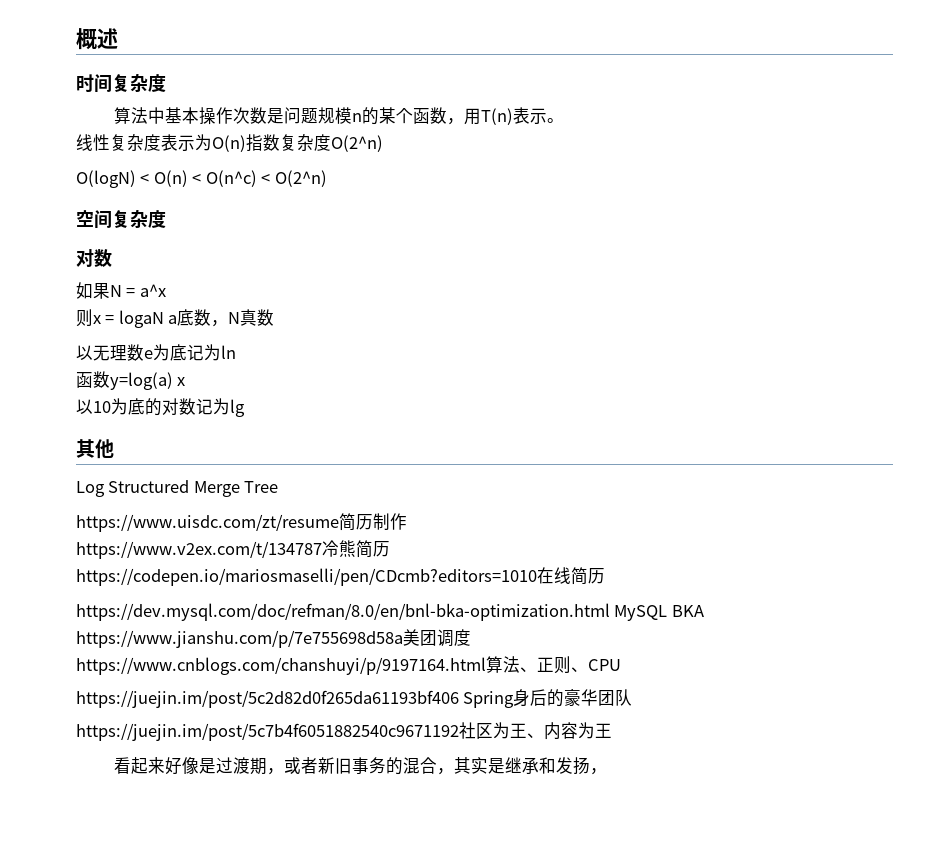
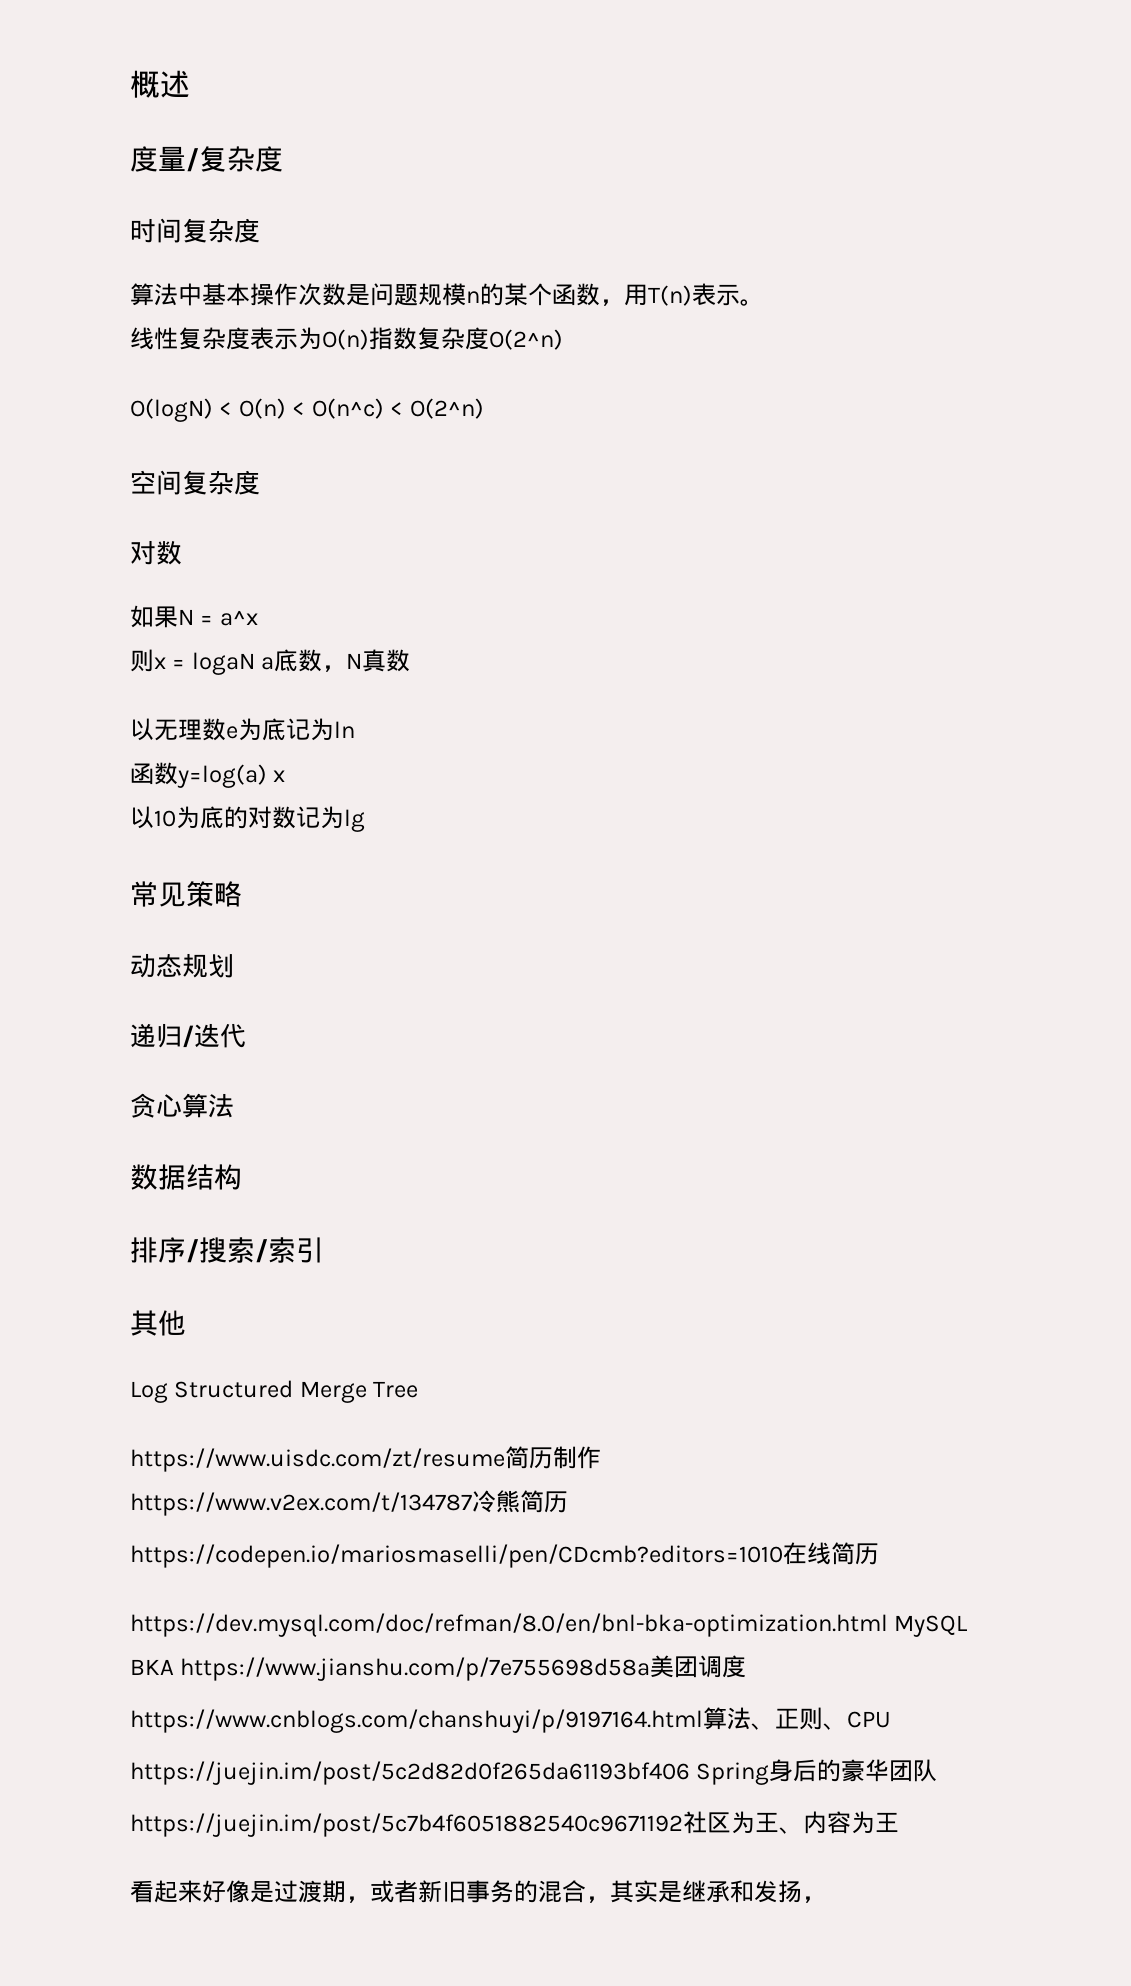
(118, 38) none -> [130,146,283,172] // 度量/复杂度
(245, 408) none -> [130,881,242,907] [130,953,234,978] [130,1023,246,1048] [130,1093,234,1118] [130,1164,242,1190] [130,1237,324,1263] // 常见策略 // 动态规划 // 递归/迭代 // 贪心算法 // 数据结构 // 排序/搜索/索引

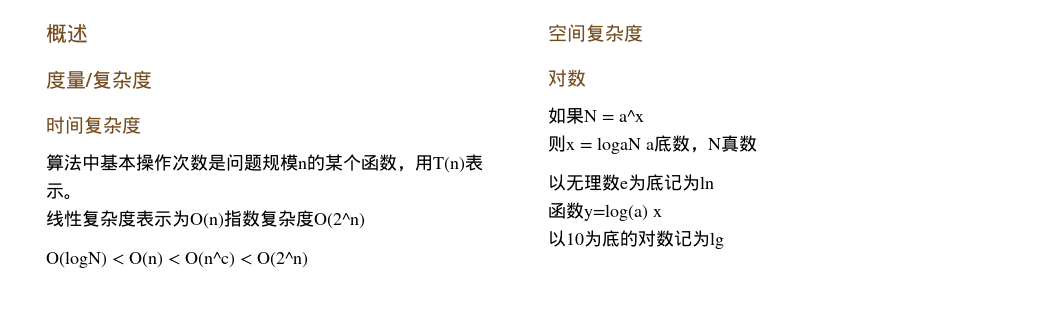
[130,881,242,907] [130,953,234,978] [130,1023,246,1048] [130,1093,234,1118] [130,1164,242,1190] [130,1237,324,1263] [130,1310,186,1336] [130,1380,419,1403] [130,1446,601,1472] [130,1490,568,1516] [130,1542,879,1568] [130,1613,968,1637] [130,1655,747,1681] [130,1707,891,1733] [130,1759,938,1785] [130,1811,899,1837] [130,1880,826,1903] // 常见策略 // 动态规划 // 递归/迭代 // 贪心算法 // 数据结构 // 排序/搜索/索引 // 其他 // Log Structured Merge Tree // https://www.uisdc.com/zt/resume简历制作 // https://www.v2ex.com/t/134787冷熊简历 // https://codepen.io/mariosmaselli/pen/CDcmb?editors=1010在线简历 // https://dev.mysql.com/doc/refman/8.0/en/bnl-bka-optimization.html MySQL BKA https://www.jianshu.com/p/7e755698d58a美团调度 // https://www.cnblogs.com/chanshuyi/p/9197164.html算法、正则、CPU // https://juejin.im/post/5c2d82d0f265da61193bf406 Spring身后的豪华团队 // https://juejin.im/post/5c7b4f6051882540c9671192社区为王、内容为王 // 看起来好像是过渡期，或者新旧事务的混合，其实是继承和发扬， -> (724, 240) none

